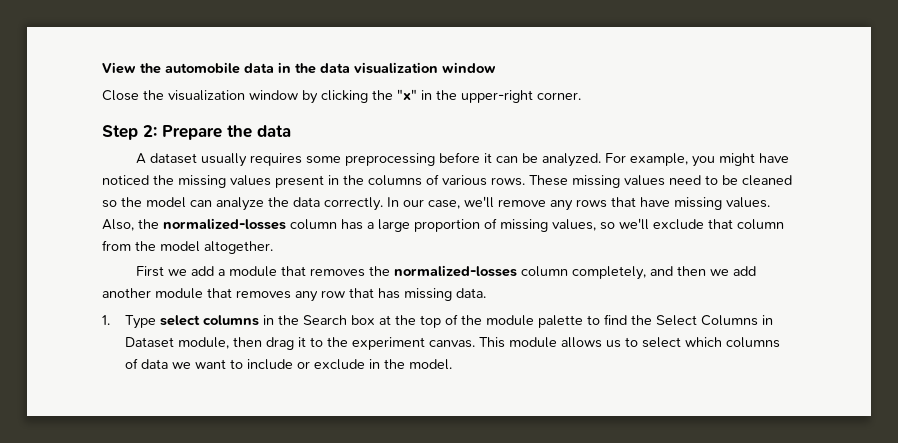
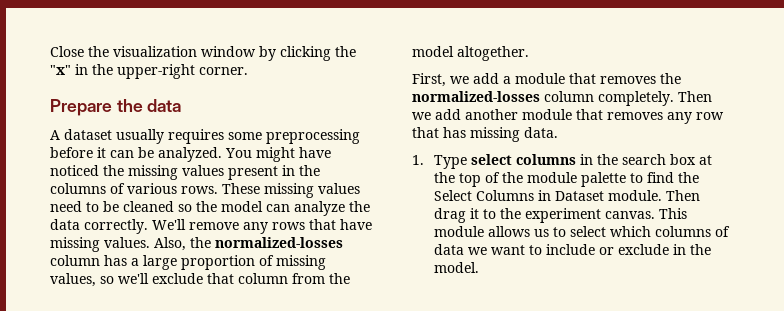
[102,62,496,74] View the automobile data in the data visualization window // -> (50, 51) none
[102,125,157,140] Step 2: -> (248, 71) none
[604,153,715,167] For example, you -> [225,148,252,158] You
[387,196,494,209] In our case, we'll -> [152,219,186,230] We'll
[135,266,164,277] First -> [412,73,446,87] First,
[571,266,706,280] completely, and then -> [598,91,712,106] completely. Then
[303,315,348,325] Search -> [622,154,667,165] search
[178,337,263,349] module, then -> [608,190,701,201] module. Then

